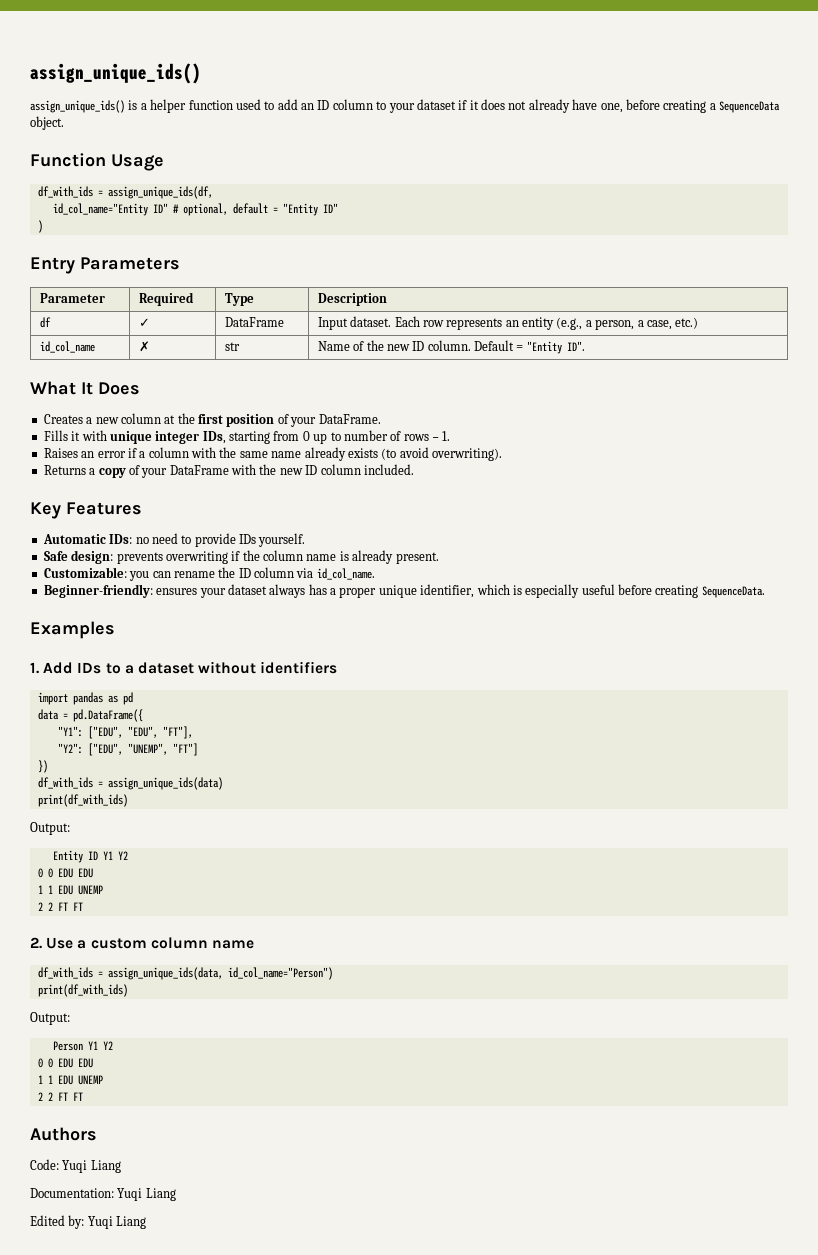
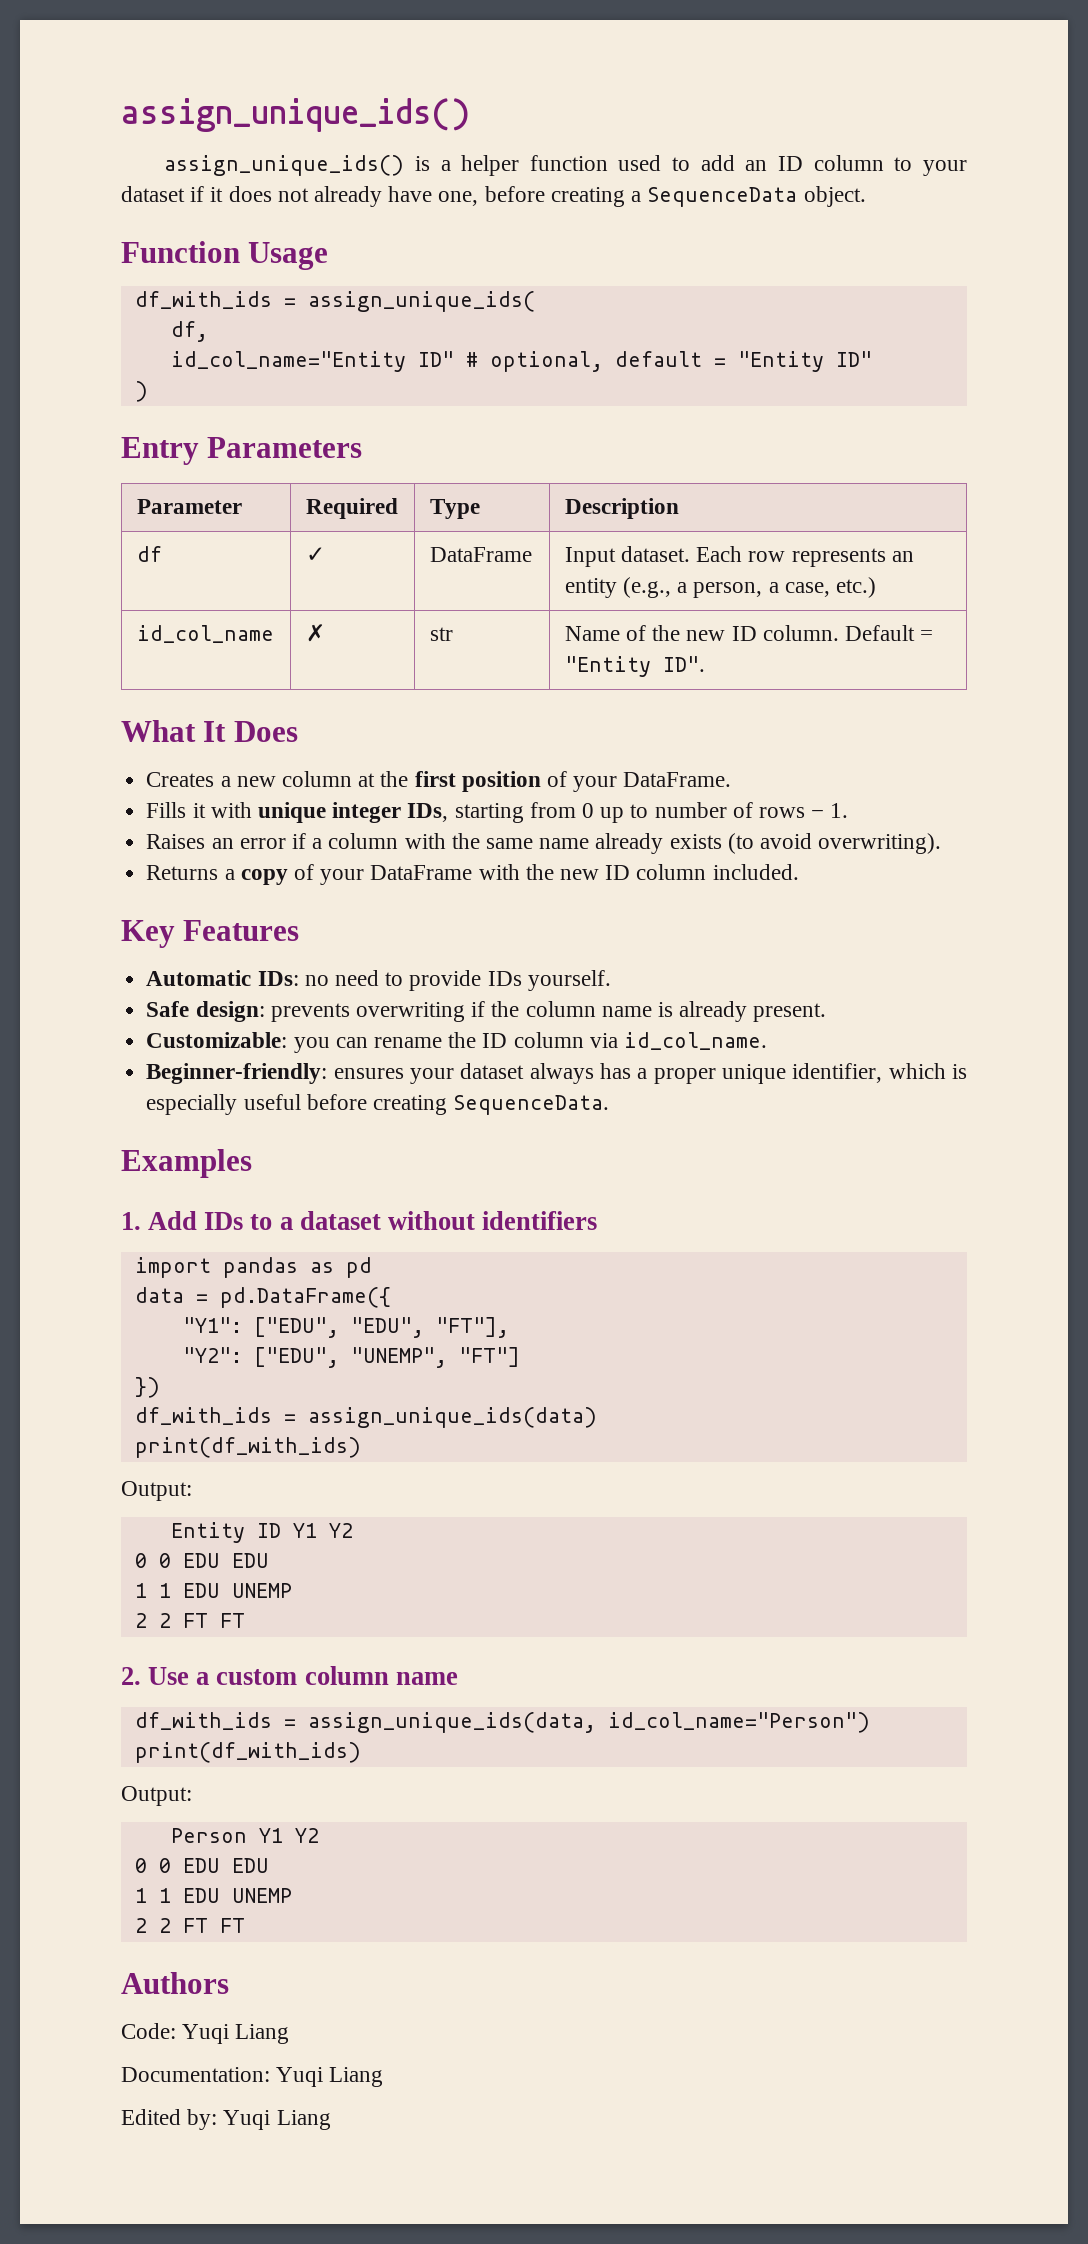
[107,186,213,199] assign_unique_ids(df, -> [307,291,535,312] [170,321,208,342] assign_unique_ids( // df,

